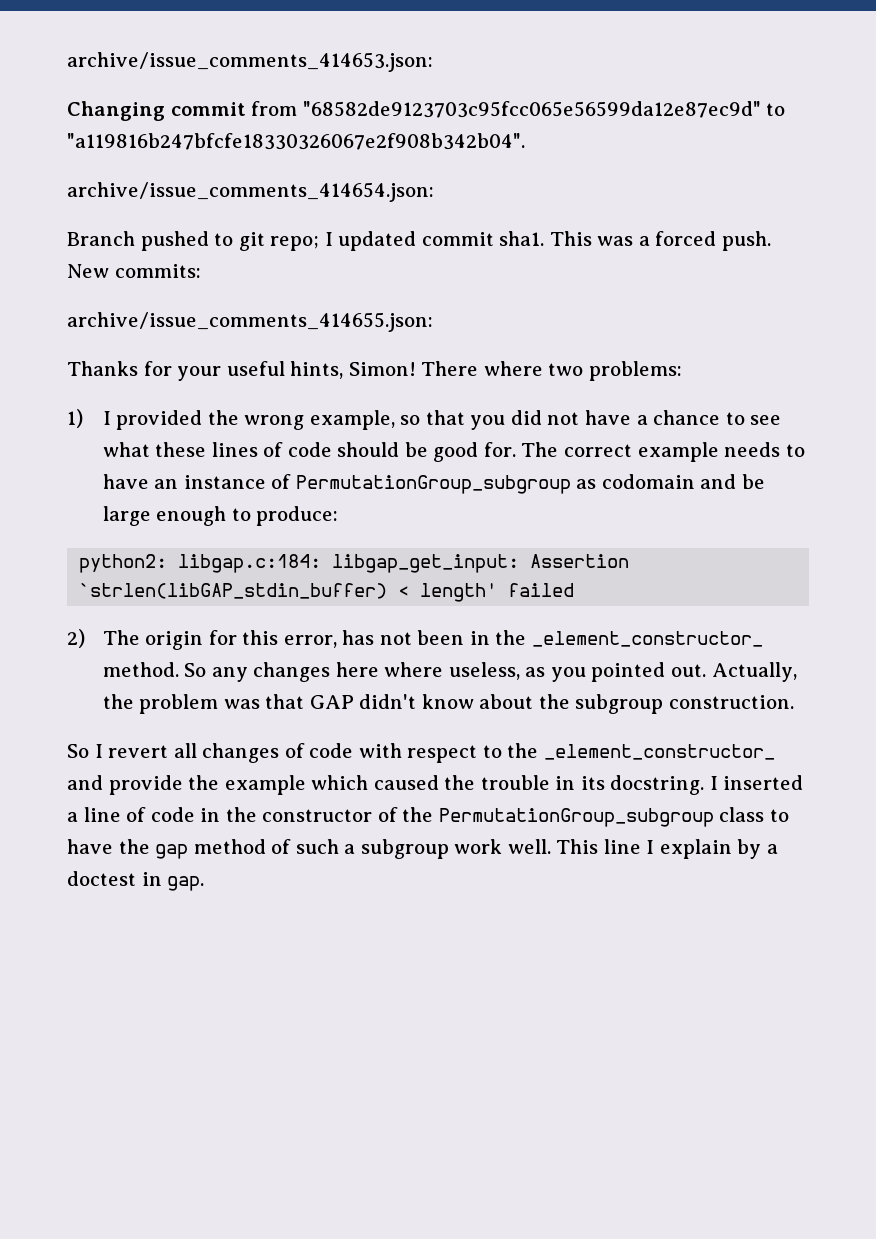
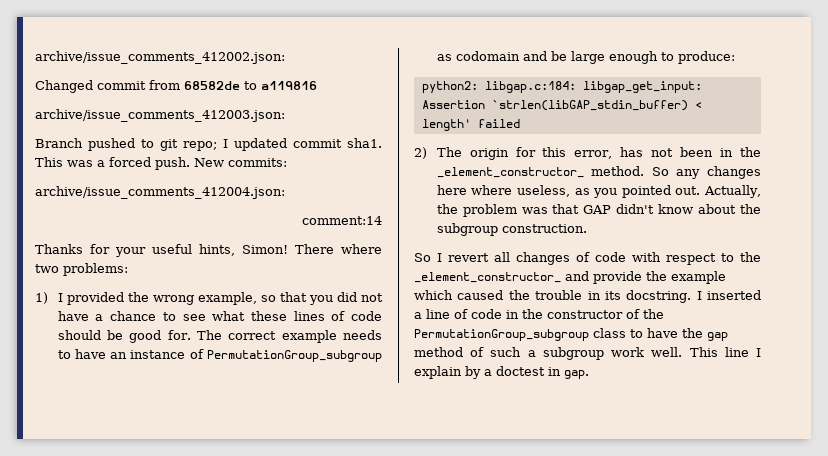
[67,52,433,72] [67,101,786,121] [67,133,525,150] [67,182,434,202] archive/issue_comments_414653.json: // Changing commit from "68582de9123703c95fcc065e56599da12e87ec9d" to "a119816b247bfcfe18330326067e2f908b342b04". // archive/issue_comments_414654.json: -> [35,51,285,64] [35,80,317,93] [35,109,285,122] archive/issue_comments_412002.json: // Changed commit from 68582de to a119816 // archive/issue_comments_412003.json:
[67,312,433,332] archive/issue_comments_414655.json: -> [35,186,285,199] [302,216,382,225] archive/issue_comments_412004.json: // comment:14

